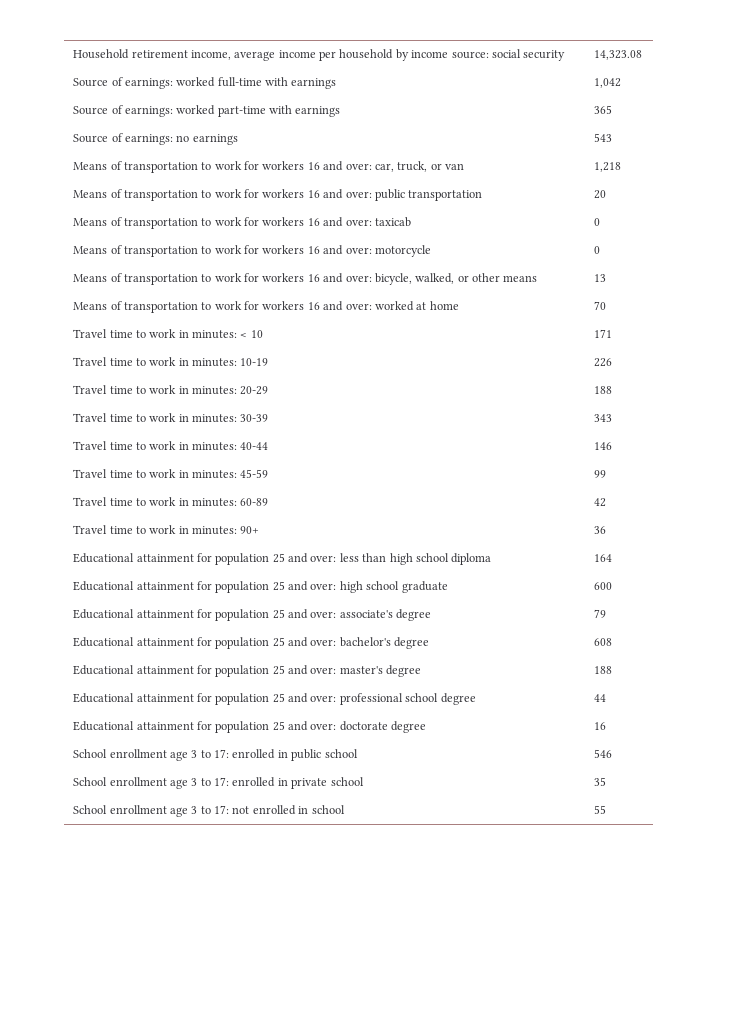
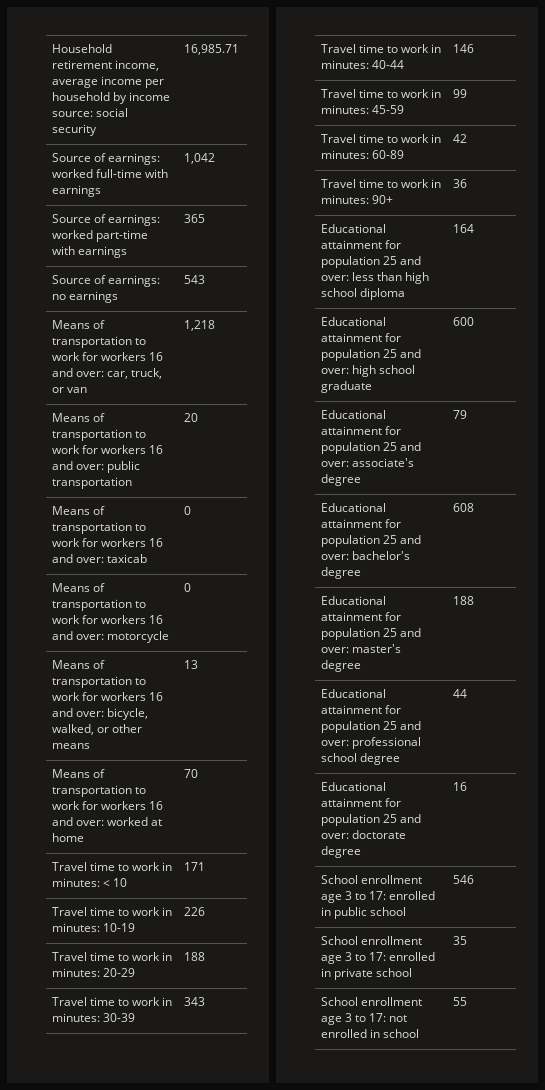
[594,50,643,60] 14,323.08 -> [183,44,239,55] 16,985.71

